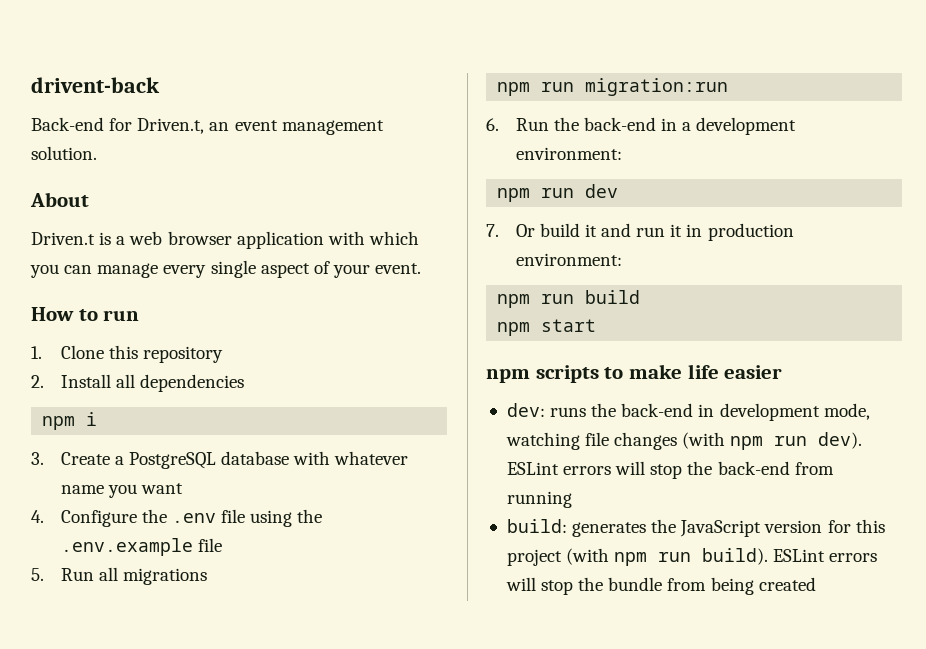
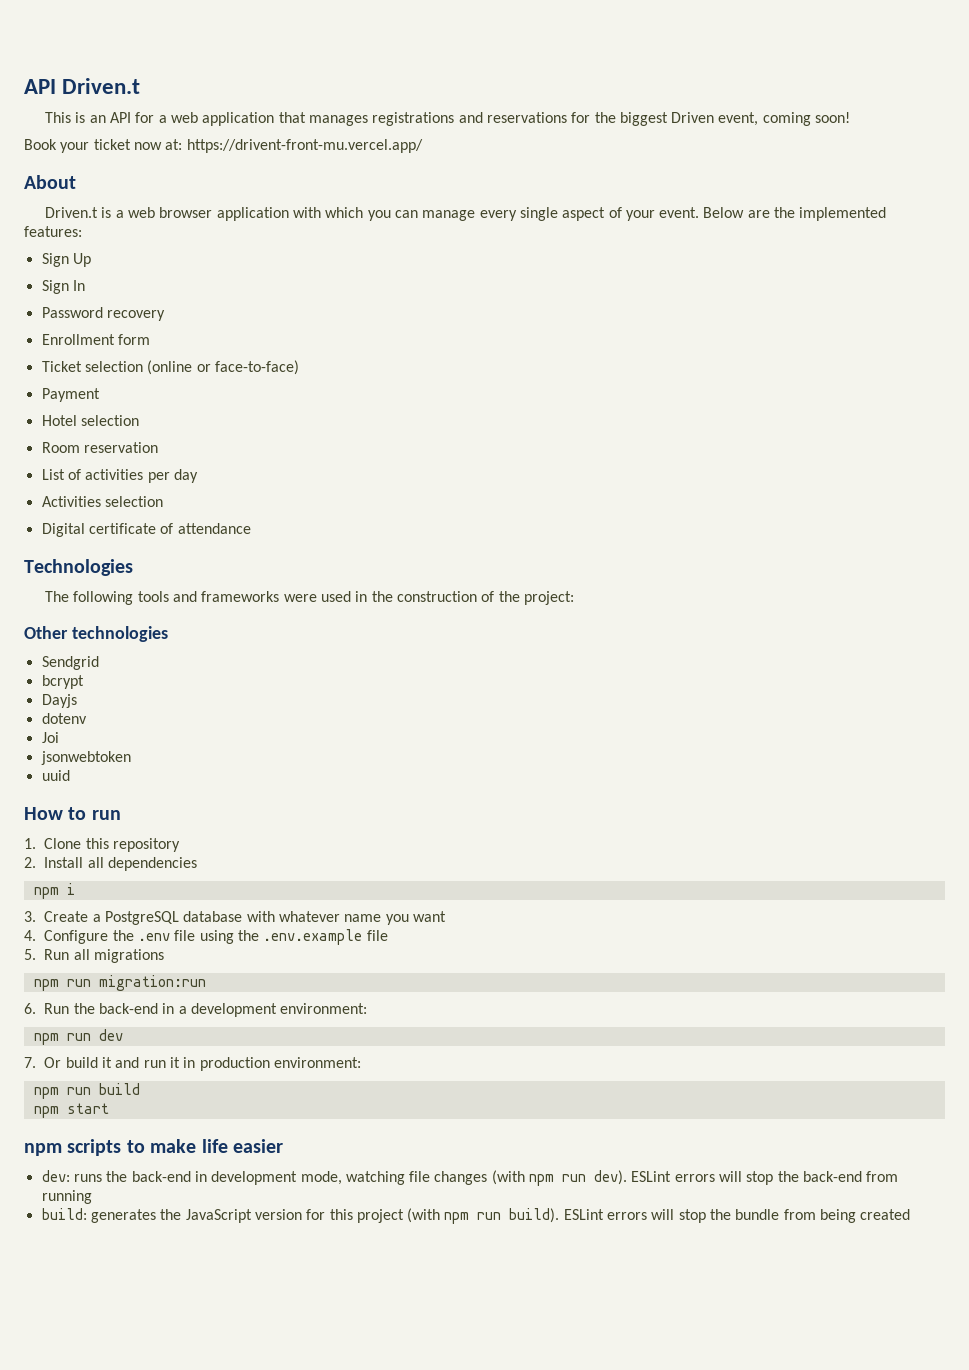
[31,77,160,93] [31,117,384,135] [31,146,97,160] drivent-back // Back-end for Driven.t, an event management solution. -> [24,78,141,94] [45,112,851,126] [24,139,423,153] API Driven.t // This is an API for a web application that manages registrations and reservations for the biggest Driven event, coming soon! // Book your ticket now at: https://drivent-front-mu.vercel.app/
(422, 268) none -> [703,207,887,221] [24,226,82,237] [41,253,91,267] [41,280,85,294] [41,307,165,321] [41,334,150,345] [41,360,299,375] [41,388,100,402] [41,415,139,426] [41,442,158,453] [41,469,198,483] [41,496,163,507] [41,523,251,537] [24,559,133,576] [45,591,574,605] [24,626,168,642] [41,656,99,670] [41,675,84,689] [41,694,77,708] [41,713,87,724] [41,732,59,743] [40,751,131,765] [41,770,70,781] Below are the implemented features: // Sign Up // Sign In // Password recovery // Enrollment form // Ticket selection (online or face-to-face) // Payment // Hotel selection // Room reservation // List of activities per day // Activities selection // Digital certificate of attendance // Technologies // The following tools and frameworks were used in the construction of the project: // Other technologies // Sendgrid // bcrypt // Dayjs // dotenv // Joi // jsonwebtoken // uuid

